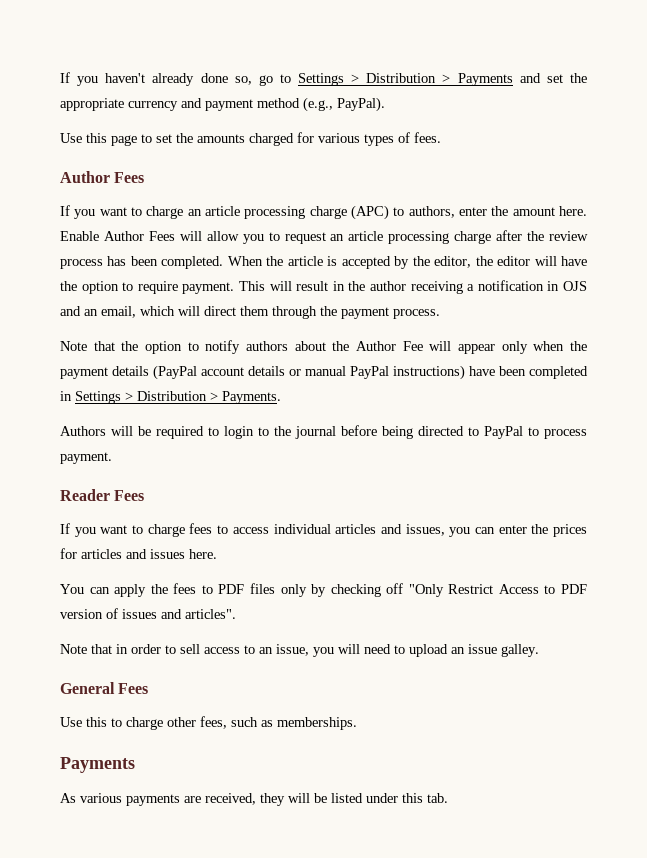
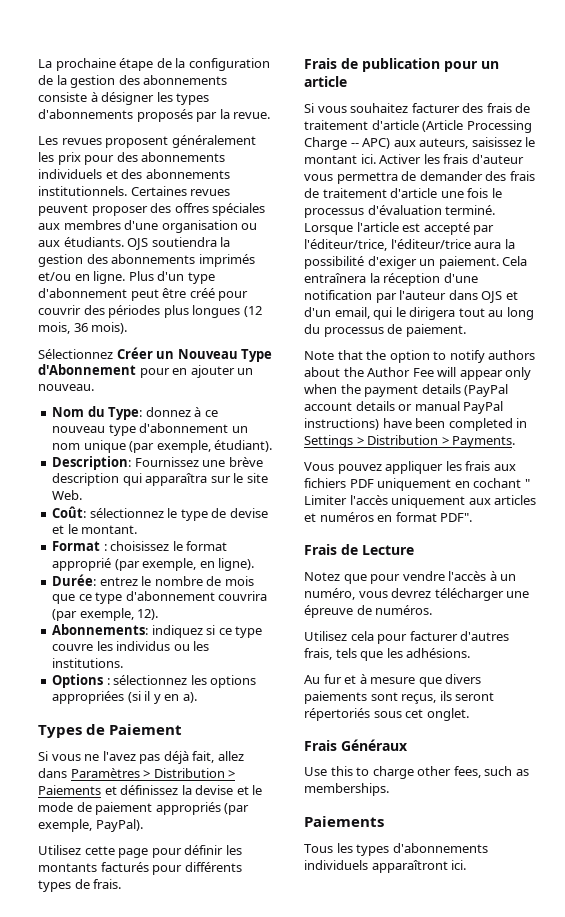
[60,72,587,86] [60,97,385,112] [60,132,441,146] [60,171,145,183] [60,205,587,220] [60,230,588,244] [60,256,587,269] [60,280,588,294] [60,306,440,319] If you haven't already done so, go to Settings > Distribution > Payments and set the appropriate currency and payment method (e.g., PayPal). // Use this page to set the amounts charged for various types of fees. // Author Fees // If you want to charge an article processing charge (APC) to authors, enter the amount here. Enable Author Fees will allow you to request an article processing charge after the review process has been completed. When the article is accepted by the editor, the editor will have the option to require payment. This will result in the author receiving a notification in OJS and an email, which will direct them through the payment process. -> [38,58,270,71] [38,75,228,88] [38,92,210,105] [38,109,271,122] [38,135,256,148] [38,152,226,165] [38,169,230,179] [38,186,231,196] [38,203,266,216] [38,220,258,233] [38,237,231,250] [38,254,255,267] [38,271,215,284] [38,288,249,301] [38,305,262,318] [38,322,128,334] [38,347,273,362] [38,364,254,378] [38,384,94,391] [52,406,218,420] [52,423,248,436] [52,440,273,453] [52,456,263,470] [52,473,268,486] [52,490,83,500] [52,506,268,521] [52,524,138,534] [52,541,228,551] [52,558,255,571] [52,574,254,586] [52,591,268,604] [52,608,159,621] [52,624,263,638] [52,641,210,651] [52,658,124,668] [52,674,257,688] [52,691,197,704] [38,724,183,738] [38,751,244,764] [38,768,236,778] [38,785,263,795] [38,802,250,815] [38,819,143,832] [38,845,242,858] [38,862,242,875] [38,879,122,892] [304,58,499,72] [304,76,347,87] [304,103,531,113] [304,120,532,133] [304,137,536,150] [304,154,524,164] [304,171,535,184] [304,188,502,198] [304,205,496,218] [304,222,495,235] [304,239,515,251] [304,256,528,269] [304,273,478,286] [304,290,518,303] [304,307,534,320] [304,324,466,337] La prochaine étape de la configuration de la gestion des abonnements consiste à désigner les types d'abonnements proposés par la revue. // Les revues proposent généralement les prix pour des abonnements individuels et des abonnements institutionnels. Certaines revues peuvent proposer des offres spéciales aux membres d'une organisation ou aux étudiants. OJS soutiendra la gestion des abonnements imprimés et/ou en ligne. Plus d'un type d'abonnement peut être créé pour couvrir des périodes plus longues (12 mois, 36 mois). // Sélectionnez Créer un Nouveau Type d'Abonnement pour en ajouter un nouveau. // Nom du Type: donnez à ce nouveau type d'abonnement un nom unique (par exemple, étudiant). // Description: Fournissez une brève description qui apparaîtra sur le site Web. // Coût: sélectionnez le type de devise et le montant. // Format : choisissez le format approprié (par exemple, en ligne). // Durée: entrez le nombre de mois que ce type d'abonnement couvrira (par exemple, 12). // Abonnements: indiquez si ce type couvre les individus ou les institutions. // Options : sélectionnez les options appropriées (si il y en a). // Types de Paiement // Si vous ne l'avez pas déjà fait, allez dans Paramètres > Distribution > Paiements et définissez la devise et le mode de paiement appropriés (par exemple, PayPal). // Utilisez cette page pour définir les montants facturés pour différents types de frais. // Frais de publication pour un article // Si vous souhaitez facturer des frais de traitement d'article (Article Processing Charge -- APC) aux auteurs, saisissez le montant ici. Activer les frais d'auteur vous permettra de demander des frais de traitement d'article une fois le processus d'évaluation terminé. Lorsque l'article est accepté par l'éditeur/trice, l'éditeur/trice aura la possibilité d'exiger un paiement. Cela entraînera la réception d'une notification par l'auteur dans OJS et d'un email, qui le dirigera tout au long du processus de paiement.
[60,425,587,439] [60,452,112,464] [60,489,145,501] [60,523,587,537] [60,548,217,559] [60,583,587,597] [60,608,236,619] [60,644,539,657] [60,682,149,694] Authors will be required to login to the journal before being directed to PayPal to process payment. // Reader Fees // If you want to charge fees to access individual articles and issues, you can enter the prices for articles and issues here. // You can apply the fees to PDF files only by checking off "Only Restrict Access to PDF version of issues and articles". // Note that in order to sell access to an issue, you will need to upload an issue galley. // General Fees -> [304,461,516,474] [304,478,530,491] [304,495,537,508] [304,512,473,522] [304,544,414,555] [304,571,517,584] [304,588,530,601] [304,605,433,618] [304,631,510,644] [304,648,471,661] [304,674,482,687] [304,691,495,704] [304,708,469,721] [304,739,408,751] Vous pouvez appliquer les frais aux fichiers PDF uniquement en cochant " Limiter l'accès uniquement aux articles et numéros en format PDF". // Frais de Lecture // Notez que pour vendre l'accès à un numéro, vous devrez télécharger une épreuve de numéros. // Utilisez cela pour facturer d'autres frais, tels que les adhésions. // Au fur et à mesure que divers paiements sont reçus, ils seront répertoriés sous cet onglet. // Frais Généraux
[60,757,135,773] [60,793,448,806] Payments // As various payments are received, they will be listed under this tab. -> [304,816,384,827] [304,843,488,856] [304,860,467,873] Paiements // Tous les types d'abonnements individuels apparaîtront ici.

